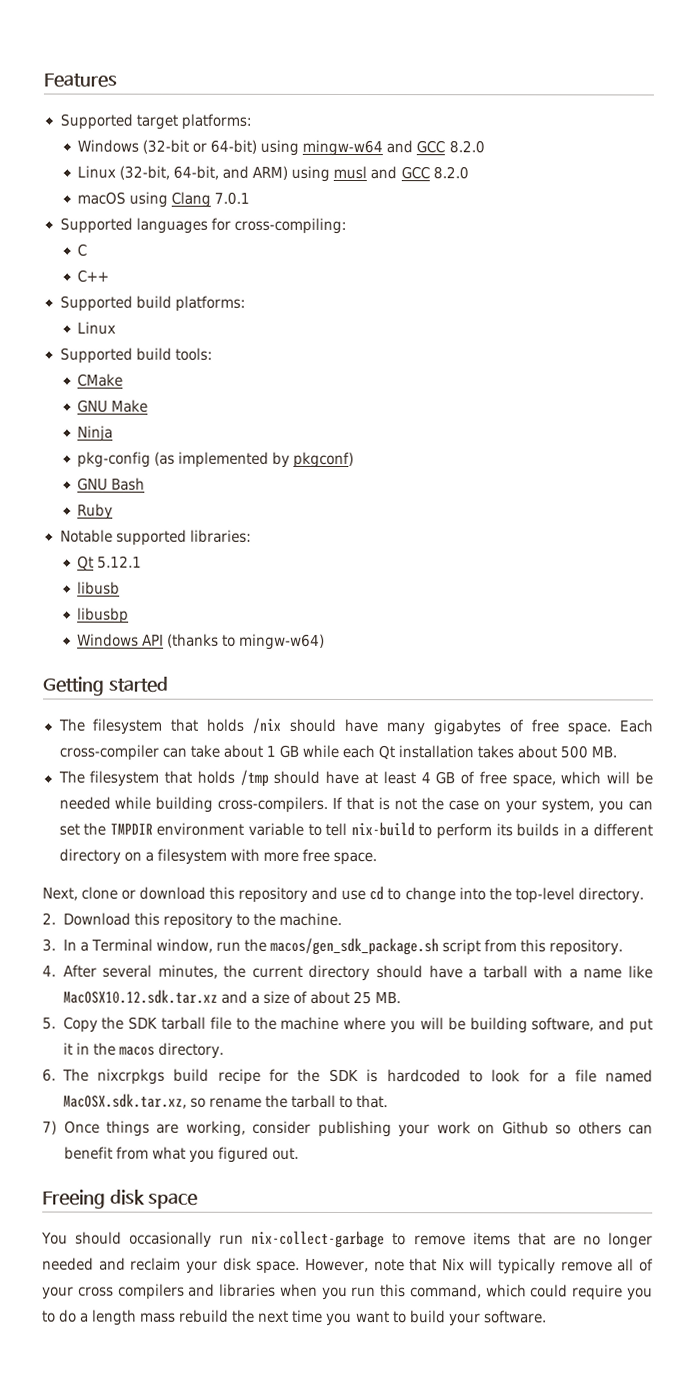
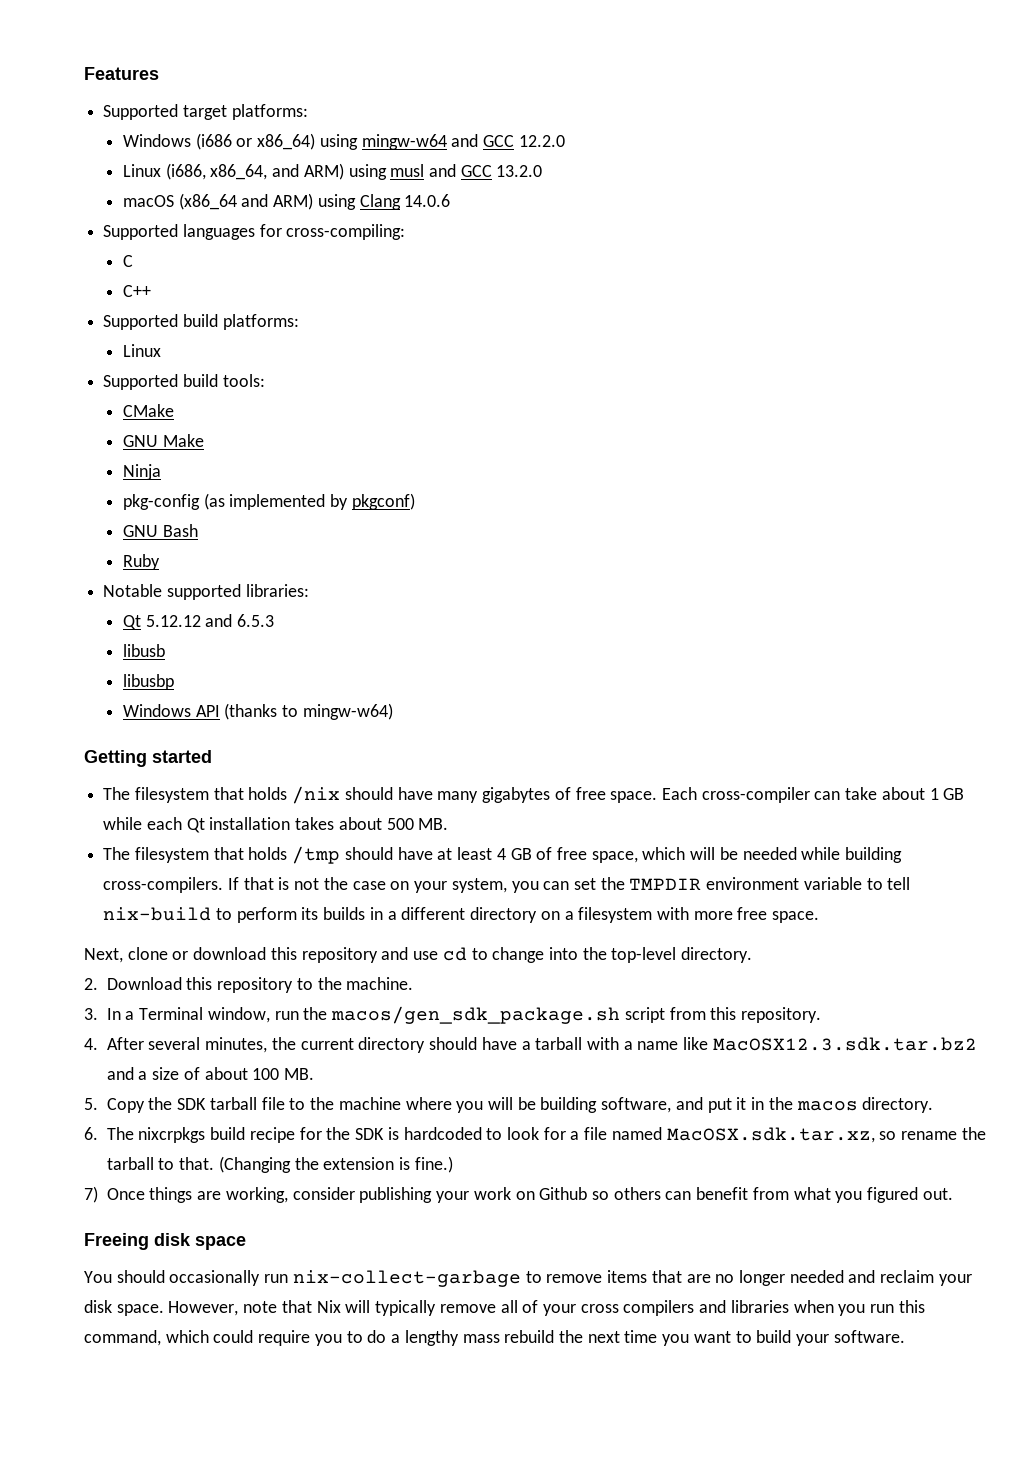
[142,139,258,154] (32-bit or 64-bit) -> [195,133,316,150] (i686 or x86_64)
[448,140,485,154] [77,165,220,180] 8.2.0 // Linux (32-bit, 64-bit, -> [518,135,565,147] [122,163,268,180] 12.2.0 // Linux (i686, x86_64,
[432,166,469,180] 8.2.0 -> [496,165,543,177] 13.2.0
(127, 198) none -> [178,193,314,210] (x86_64 and ARM)
[214,191,251,205] 7.0.1 -> [404,194,451,207] 14.0.6
[97,555,143,569] 5.12.1 -> [145,614,275,627] 5.12.12 and 6.5.3
[62,989,218,1004] MacOSX10.12.sdk.tar.xz -> [712,1037,977,1051] MacOSX12.3.sdk.tar.bz2
[352,991,372,1005] 25 -> [252,1068,280,1080] 100
(388, 1102) none -> [218,1156,453,1173] (Changing the extension is fine.)
[92,1309,138,1326] length -> [404,1330,459,1346] lengthy

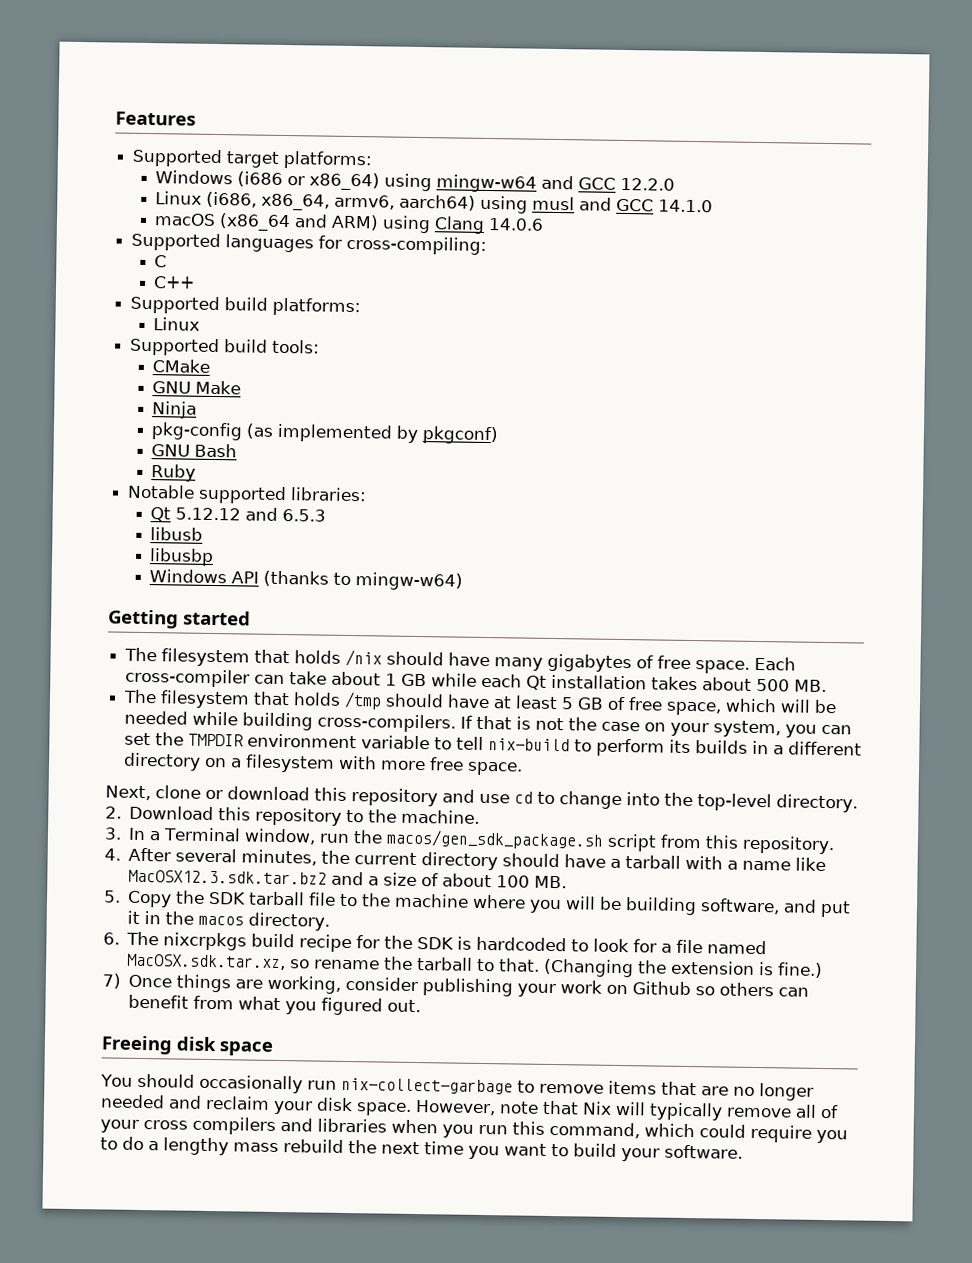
[272,163,344,180] and ARM) -> [334,194,477,211] armv6, aarch64)
[496,165,543,177] 13.2.0 -> [658,199,714,213] 14.1.0
[496,848,506,860] 4 -> [561,697,575,710] 5

